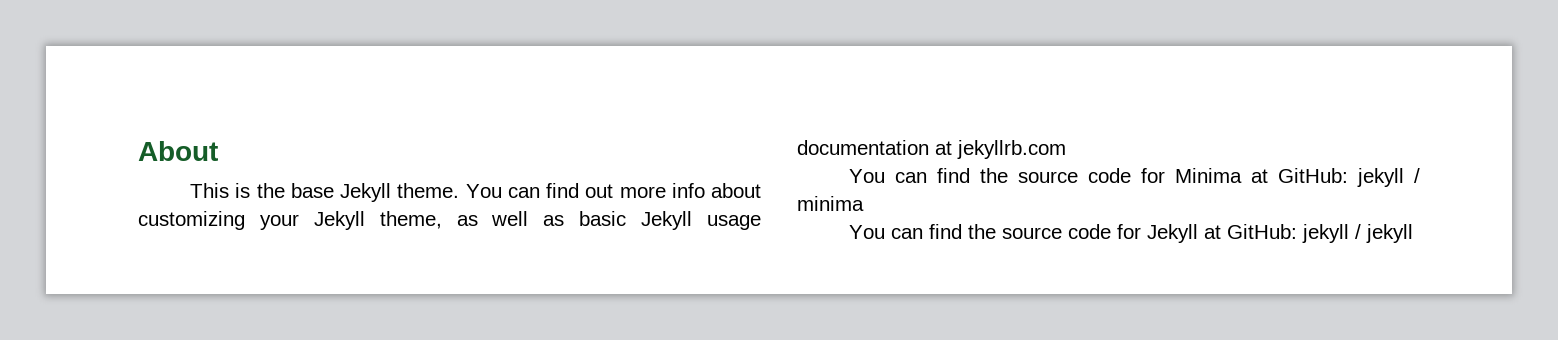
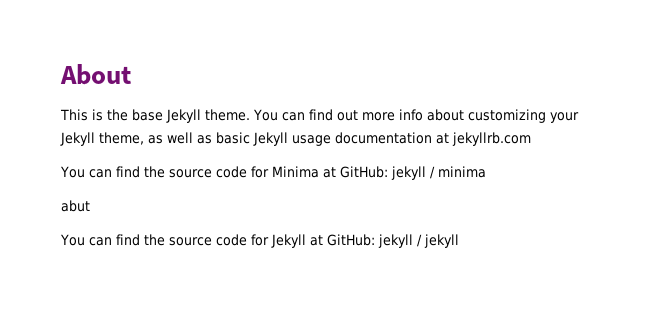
(864, 203) none -> [61,200,90,212] // abut

